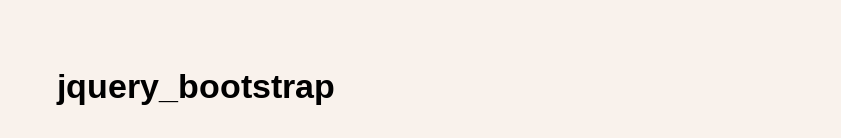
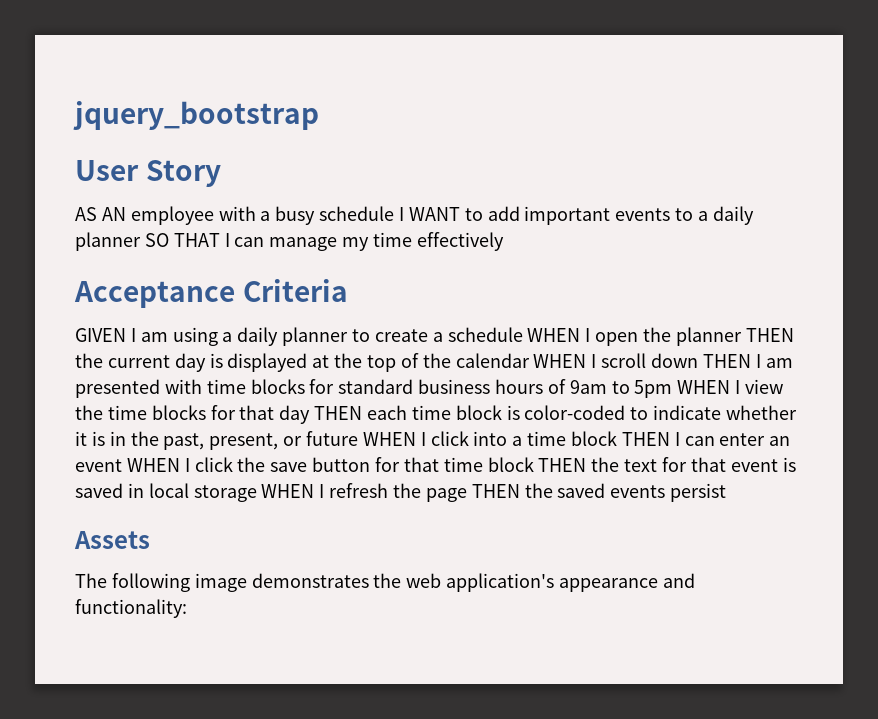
(335, 89) none -> [75,160,221,187] [75,206,754,225] [75,232,504,251] [74,279,348,308] [75,327,794,346] [75,353,793,372] [75,379,784,398] [75,405,798,424] [75,431,791,450] [75,457,796,472] [75,483,727,502] [74,531,150,549] [75,573,695,592] [75,599,187,618] // User Story // AS AN employee with a busy schedule I WANT to add important events to a daily planner SO THAT I can manage my time effectively // Acceptance Criteria // GIVEN I am using a daily planner to create a schedule WHEN I open the planner THEN the current day is displayed at the top of the calendar WHEN I scroll down THEN I am presented with time blocks for standard business hours of 9am to 5pm WHEN I view the time blocks for that day THEN each time block is color-coded to indicate whether it is in the past, present, or future WHEN I click into a time block THEN I can enter an event WHEN I click the save button for that time block THEN the text for that event is saved in local storage WHEN I refresh the page THEN the saved events persist // Assets // The following image demonstrates the web application's appearance and functionality:

